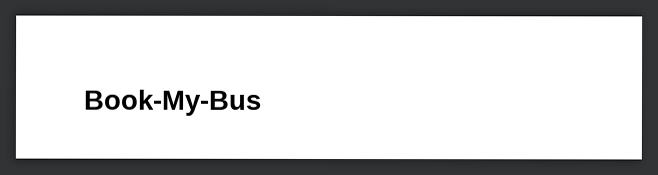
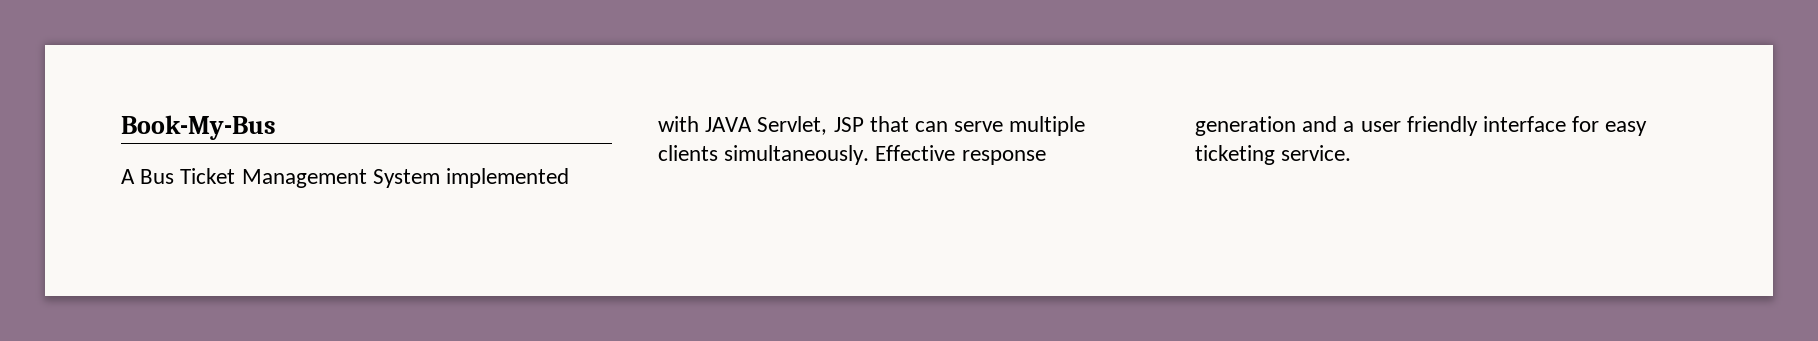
(261, 102) none -> [121,168,570,188] [658,116,1086,136] [658,145,1046,165] [1195,116,1648,136] [1195,145,1352,165] // A Bus Ticket Management System implemented with JAVA Servlet, JSP that can serve multiple clients simultaneously. Effective response generation and a user friendly interface for easy ticketing service.

